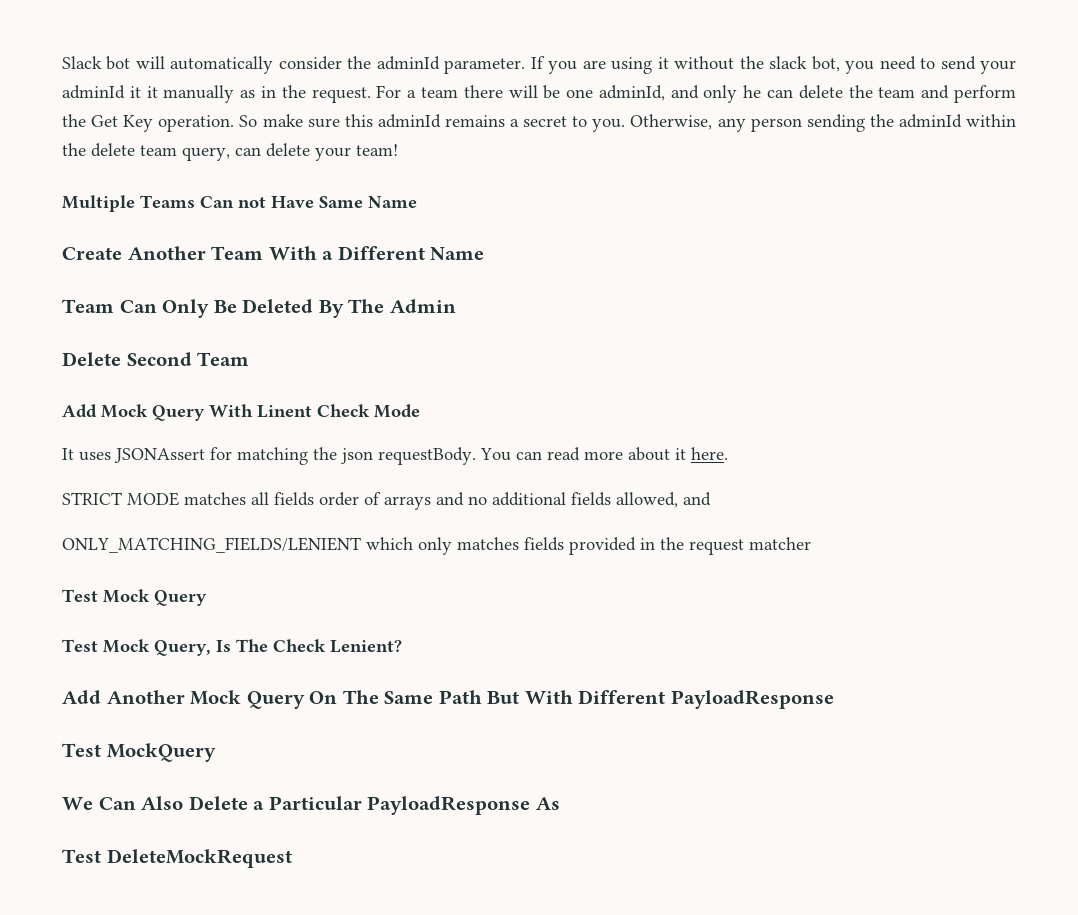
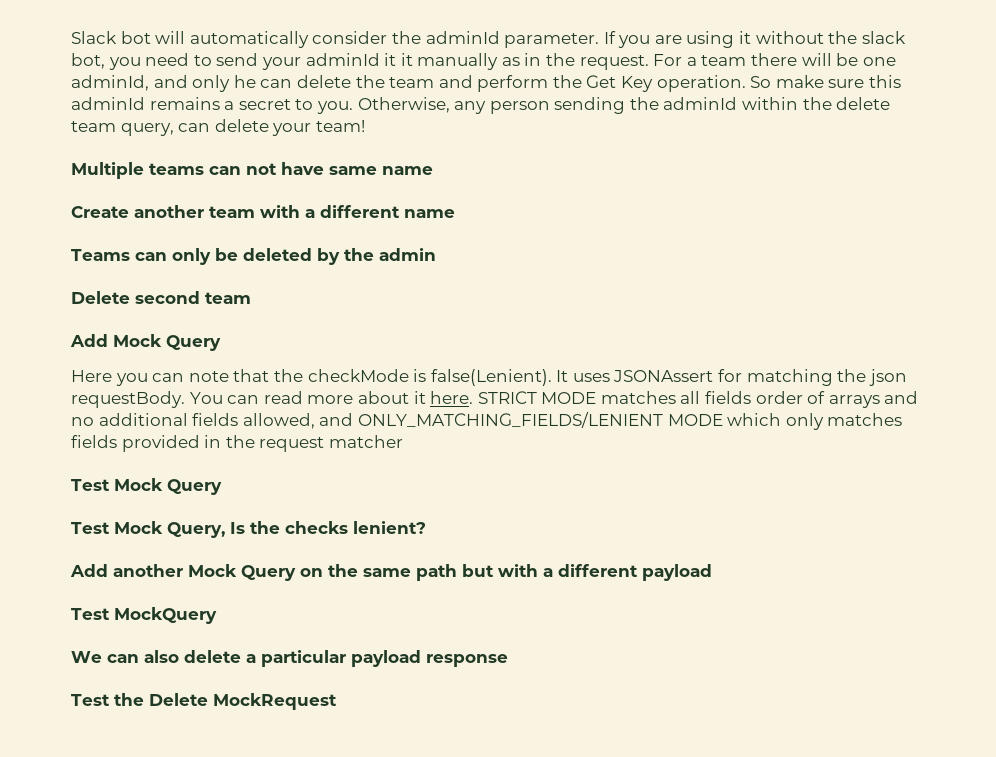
[140,195,417,208] [62,246,485,260] [62,299,456,318] [62,352,250,366] Teams Can not Have Same Name // Create Another Team With a Different Name // Team Can Only Be Deleted By The Admin // Delete Second Team -> [149,162,433,175] [71,205,455,218] [71,248,436,265] [71,291,251,304] teams can not have same name // Create another team with a different name // Teams can only be deleted by the admin // Delete second team
[209,404,420,418] With Linent Check Mode // -> [71,369,552,386] // Here you can note that the checkMode is false(Lenient).
(728, 453) // -> (474, 397) none
[62,537,361,553] // ONLY_MATCHING_FIELDS/LENIENT -> [357,412,723,428] ONLY_MATCHING_FIELDS/LENIENT MODE
[236,639,402,653] [62,690,834,709] [62,743,216,762] [62,796,560,815] [62,849,292,868] The Check Lenient? // Add Another Mock Query On The Same Path But With Different PayloadResponse // Test MockQuery // We Can Also Delete a Particular PayloadResponse As // Test DeleteMockRequest -> [250,521,426,534] [70,564,712,581] [71,607,217,624] [71,650,508,667] [71,693,337,710] the checks lenient? // Add another Mock Query on the same path but with a different payload // Test MockQuery // We can also delete a particular payload response // Test the Delete MockRequest

